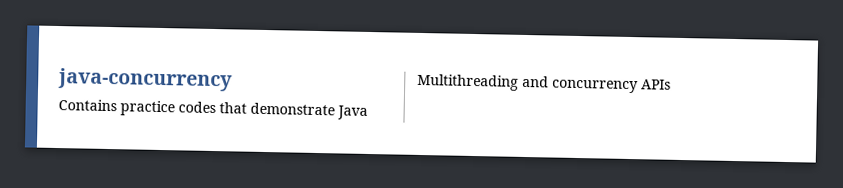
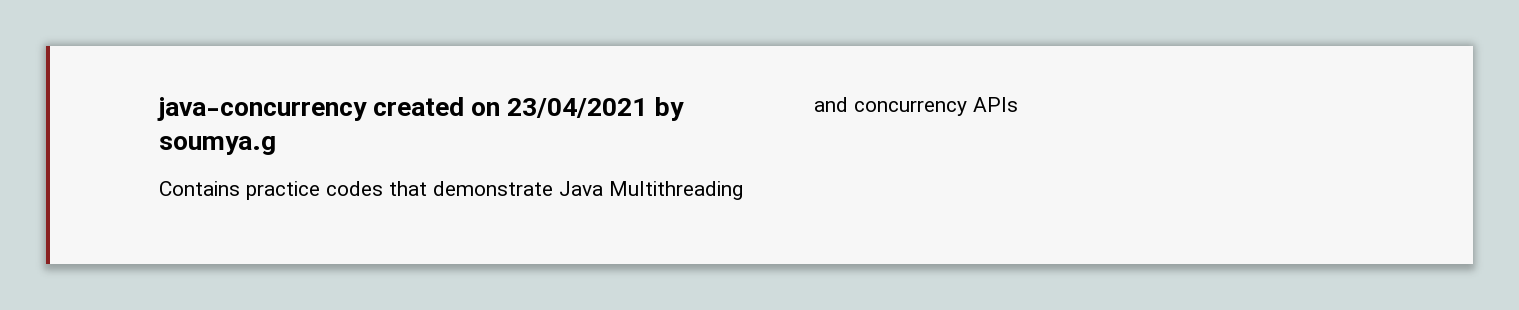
(233, 80) none -> [373,97,684,121] [159,136,276,155] created on 23/04/2021 by soumya.g

